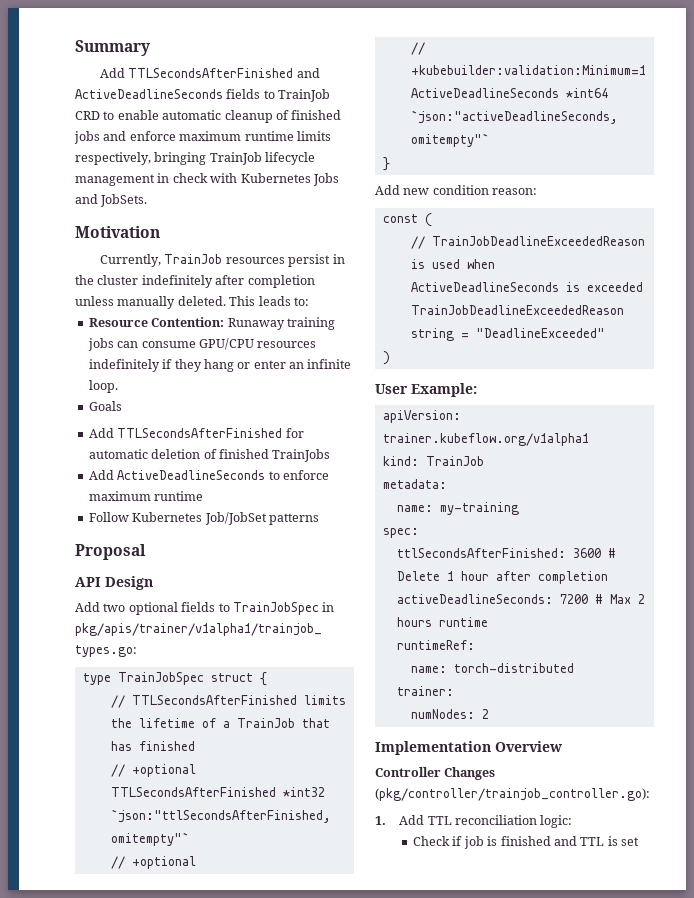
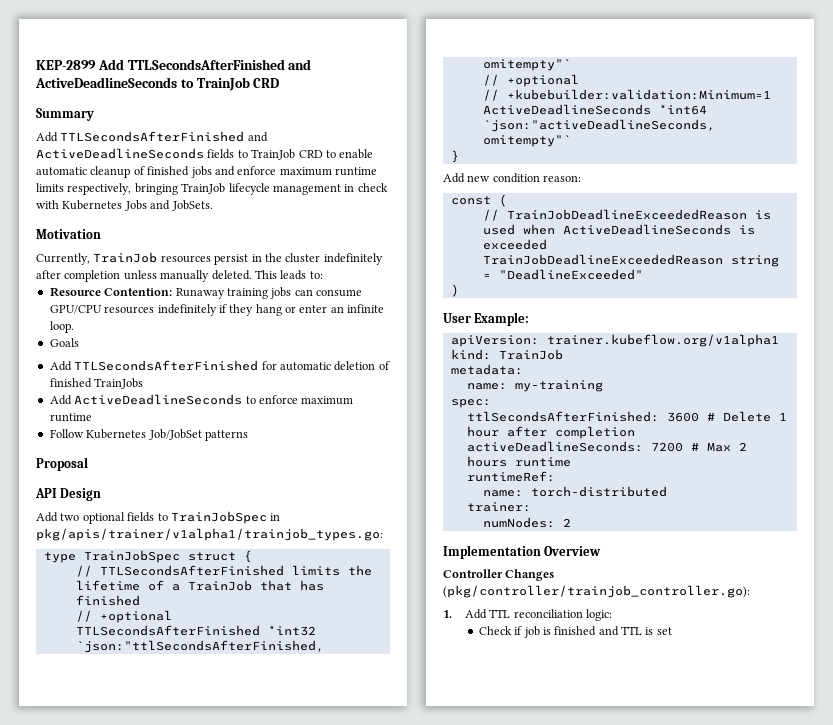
(75, 48) none -> [36,59,312,70] [35,77,280,91] KEP-2899 Add TTLSecondsAfterFinished and ActiveDeadlineSeconds to TrainJob CRD //

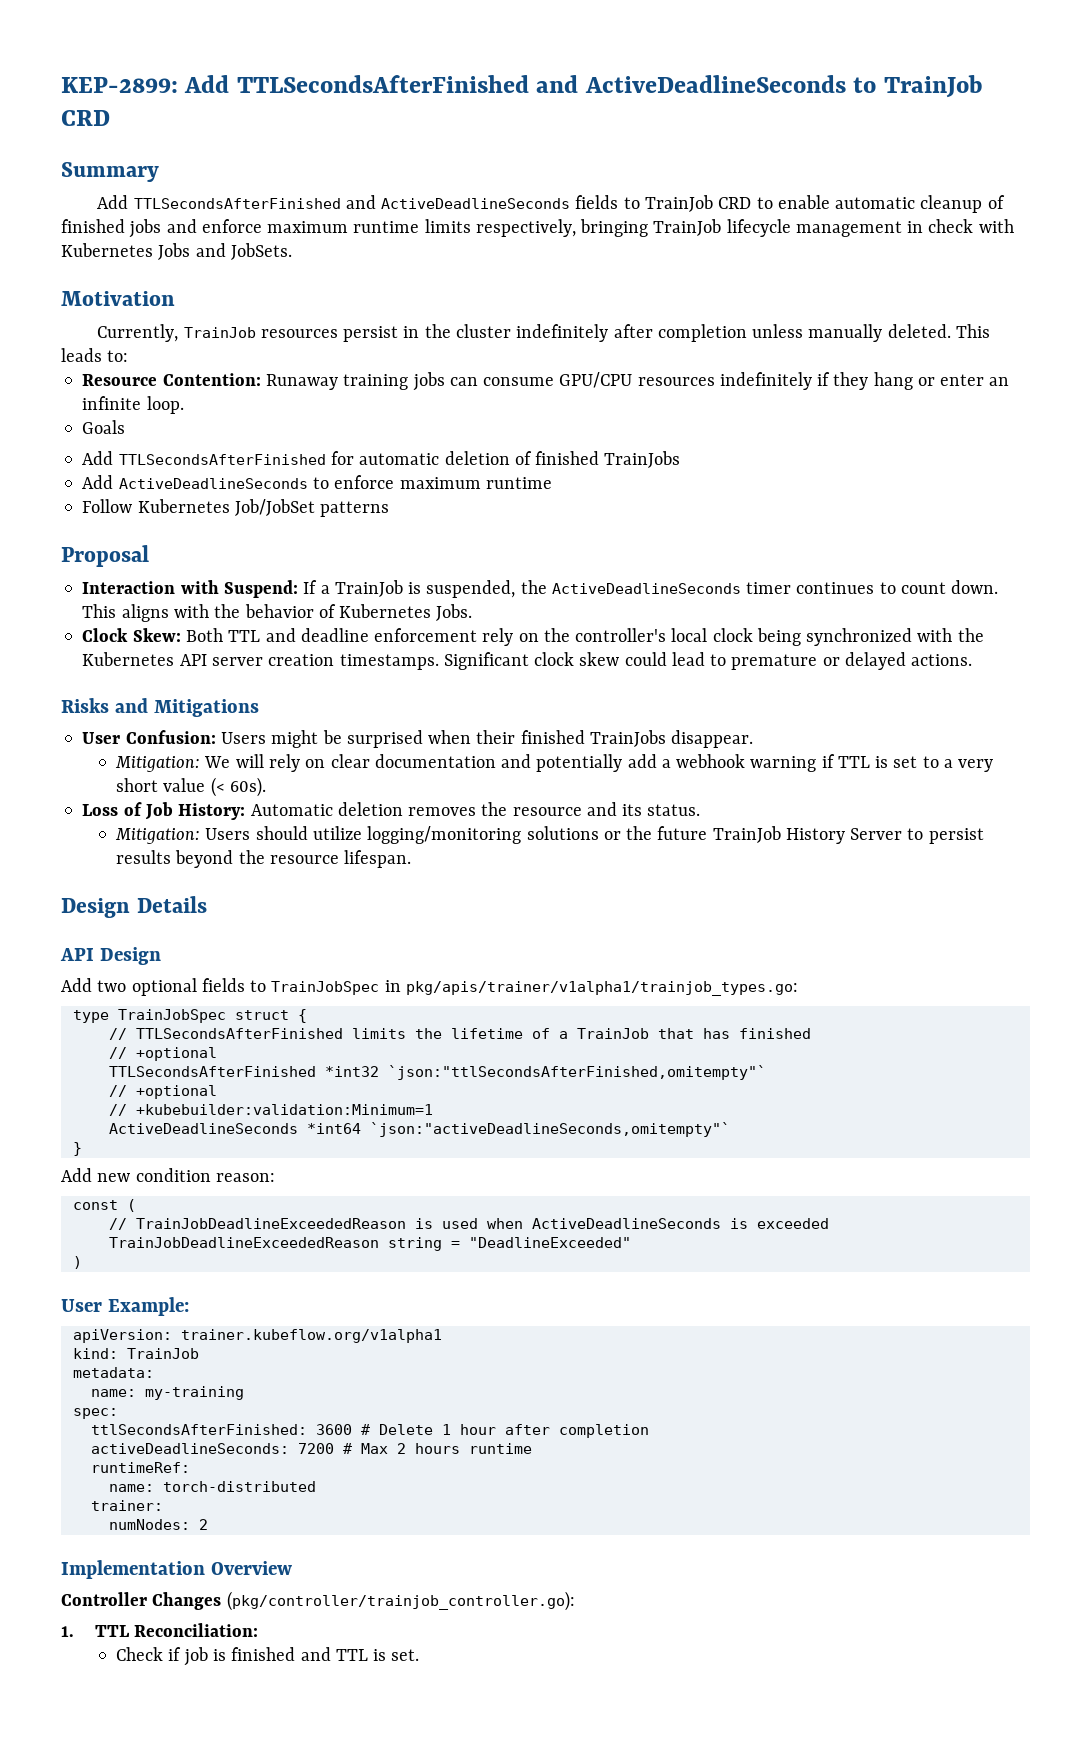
[36,60,96,70] KEP-2899 -> [61,77,178,93] KEP-2899:
(88, 464) none -> [82,580,999,598] [82,604,473,622] [82,628,984,646] [82,652,973,670] [61,698,259,717] [82,730,754,748] [115,754,994,772] [116,777,266,797] [82,802,701,820] [115,826,984,844] [116,850,412,868] [61,896,207,918] // Interaction with Suspend: If a TrainJob is suspended, the ActiveDeadlineSeconds timer continues to count down. This aligns with the behavior of Kubernetes Jobs. // Clock Skew: Both TTL and deadline enforcement rely on the controller's local clock being synchronized with the Kubernetes API server creation timestamps. Significant clock skew could lead to premature or delayed actions. // Risks and Mitigations // User Confusion: Users might be surprised when their finished TrainJobs disappear. // Mitigation: We will rely on clear documentation and potentially add a webhook warning if TTL is set to a very short value (< 60s). // Loss of Job History: Automatic deletion removes the resource and its status. // Mitigation: Users should utilize logging/monitoring solutions or the future TrainJob History Server to persist results beyond the resource lifespan. // Design Details
[465,609,613,621] Add TTL reconciliation logic: -> [94,1623,259,1637] TTL Reconciliation:
[656,627,672,635] set -> [391,1649,420,1661] set.

